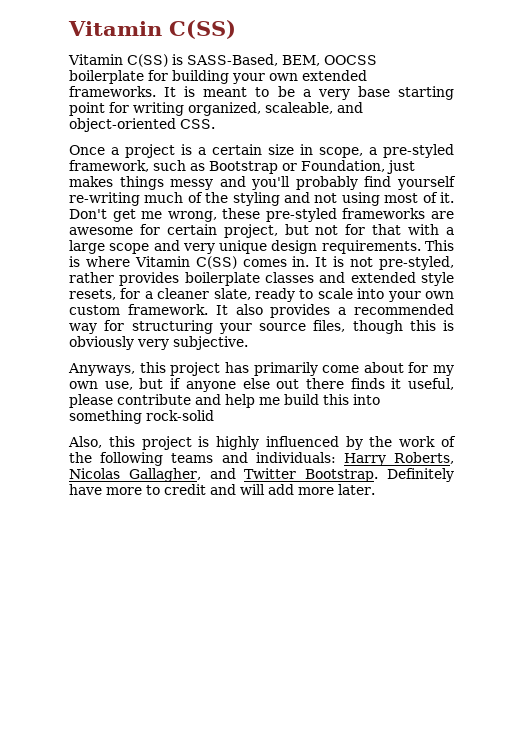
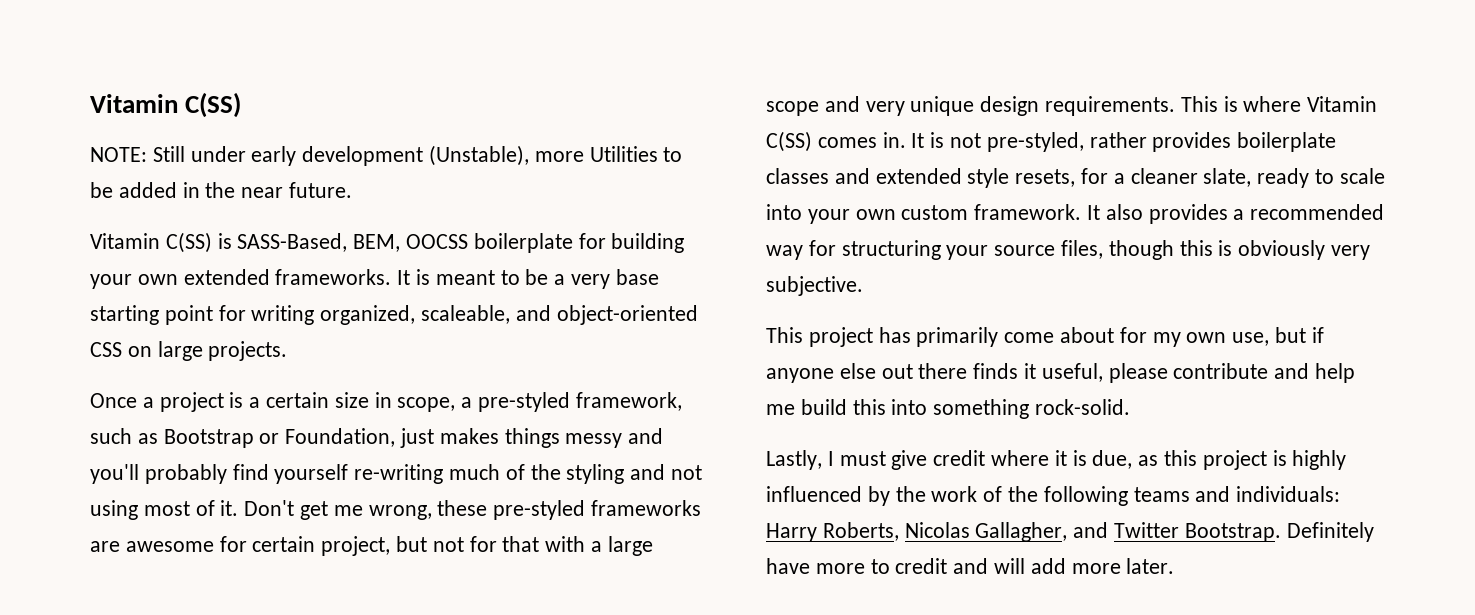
[68,20,236,39] Vitamin C(SS) -> [90,92,242,118] [90,145,683,166] [90,182,353,198] Vitamin C(SS) // NOTE: Still under early development (Unstable), more Utilities to be added in the near future.
[180,119,215,129] CSS. -> [90,341,288,361] CSS on large projects.
[68,362,166,376] Anyways, this -> [766,327,803,343] This
[146,410,214,421] [68,436,102,448] rock-solid // Also, -> [1035,399,1131,415] [766,450,1159,470] rock-solid. // Lastly, I must give credit where it is due, as

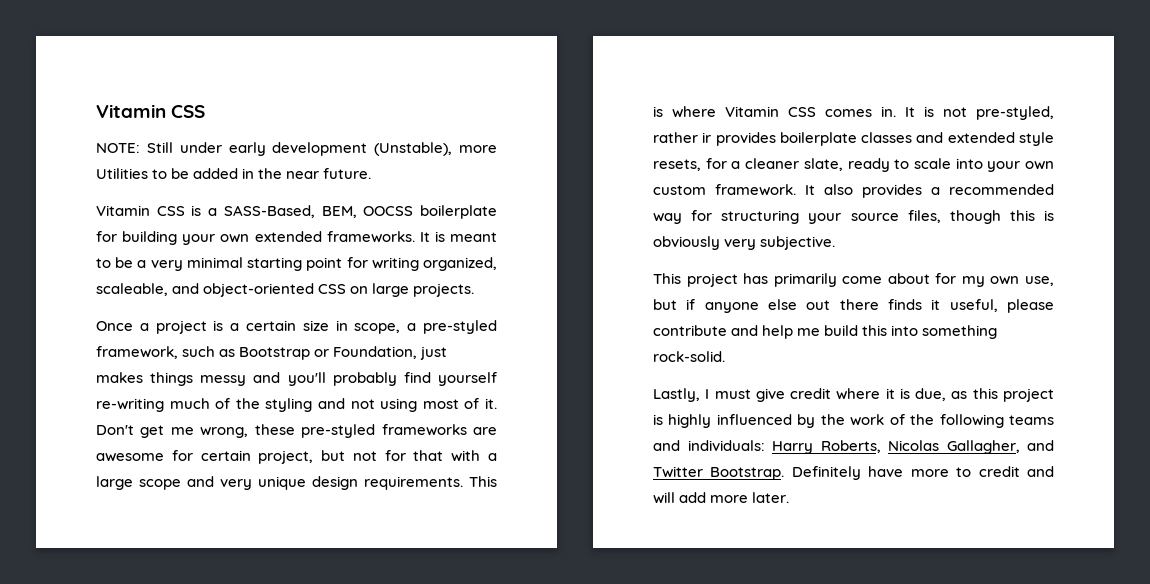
[90,92,242,118] Vitamin C(SS) -> [96,104,206,118] Vitamin CSS
[165,232,232,253] C(SS) is -> [156,205,218,216] CSS is a
[615,269,659,285] base -> [186,257,243,268] minimal
[766,131,812,152] C(SS) -> [788,107,816,117] CSS
(1147, 140) none -> [702,132,712,143] ir

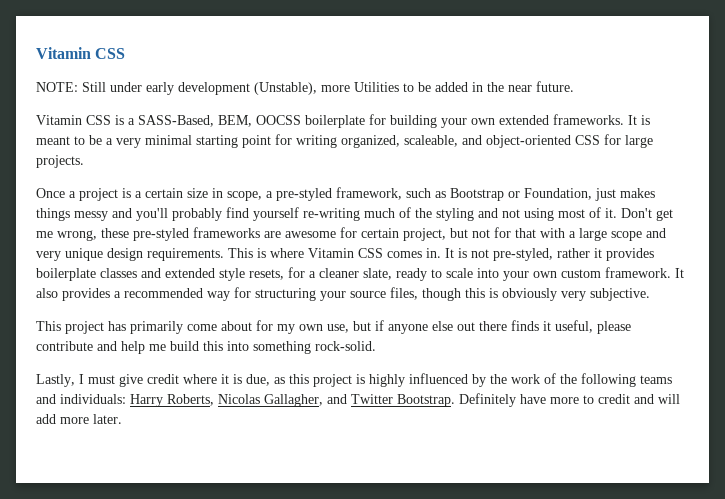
[350,286,369,294] on -> [604,134,621,145] for
[702,132,712,143] ir -> [594,248,602,258] it

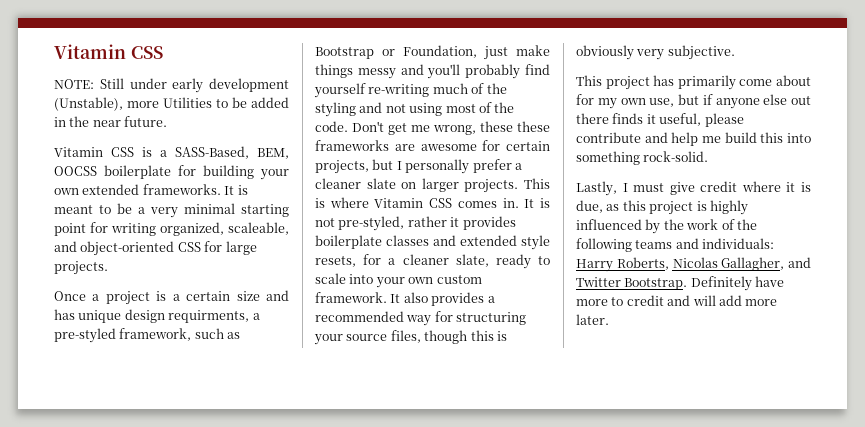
[212,188,262,201] in scope, -> [266,290,289,301] [54,309,250,323] and has unique design requirments,
[620,188,655,198] makes -> [516,45,550,56] make
[605,208,617,218] it. -> [494,102,515,113] [315,121,348,132] the code.
[133,228,189,241] pre-styled -> [517,121,550,132] these
[403,227,666,241] [36,248,224,261] project, but not for that with a large scope and very unique design requirements. -> [315,159,522,174] [315,178,519,193] projects, but I personally prefer a cleaner slate on larger projects.

